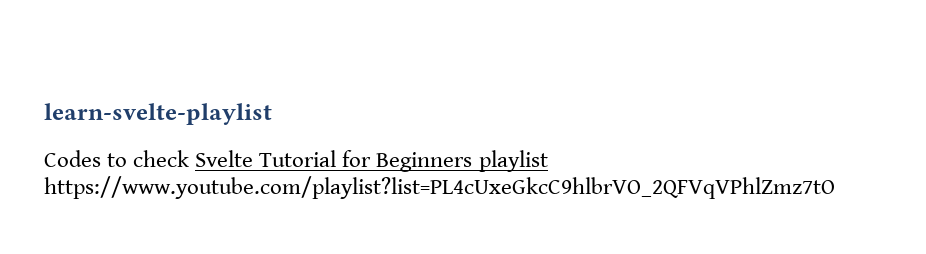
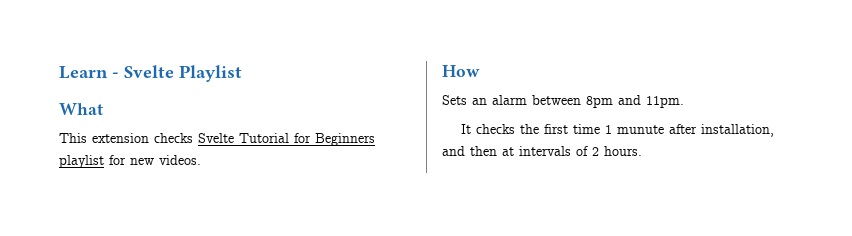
[44,103,272,125] [44,150,190,167] learn-svelte-playlist // Codes to check -> [59,65,242,82] [59,103,103,115] [59,133,193,143] Learn - Svelte Playlist // What // This extension checks
[44,176,835,199] https://www.youtube.com/playlist?list=PL4cUxeGkcC9hlbrVO_2QFVqVPhlZmz7tO -> [109,155,201,165] [442,65,480,77] [442,95,684,108] [460,124,774,137] [442,146,642,156] for new videos. // How // Sets an alarm between 8pm and 11pm. // It checks the first time 1 munute after installation, and then at intervals of 2 hours.

